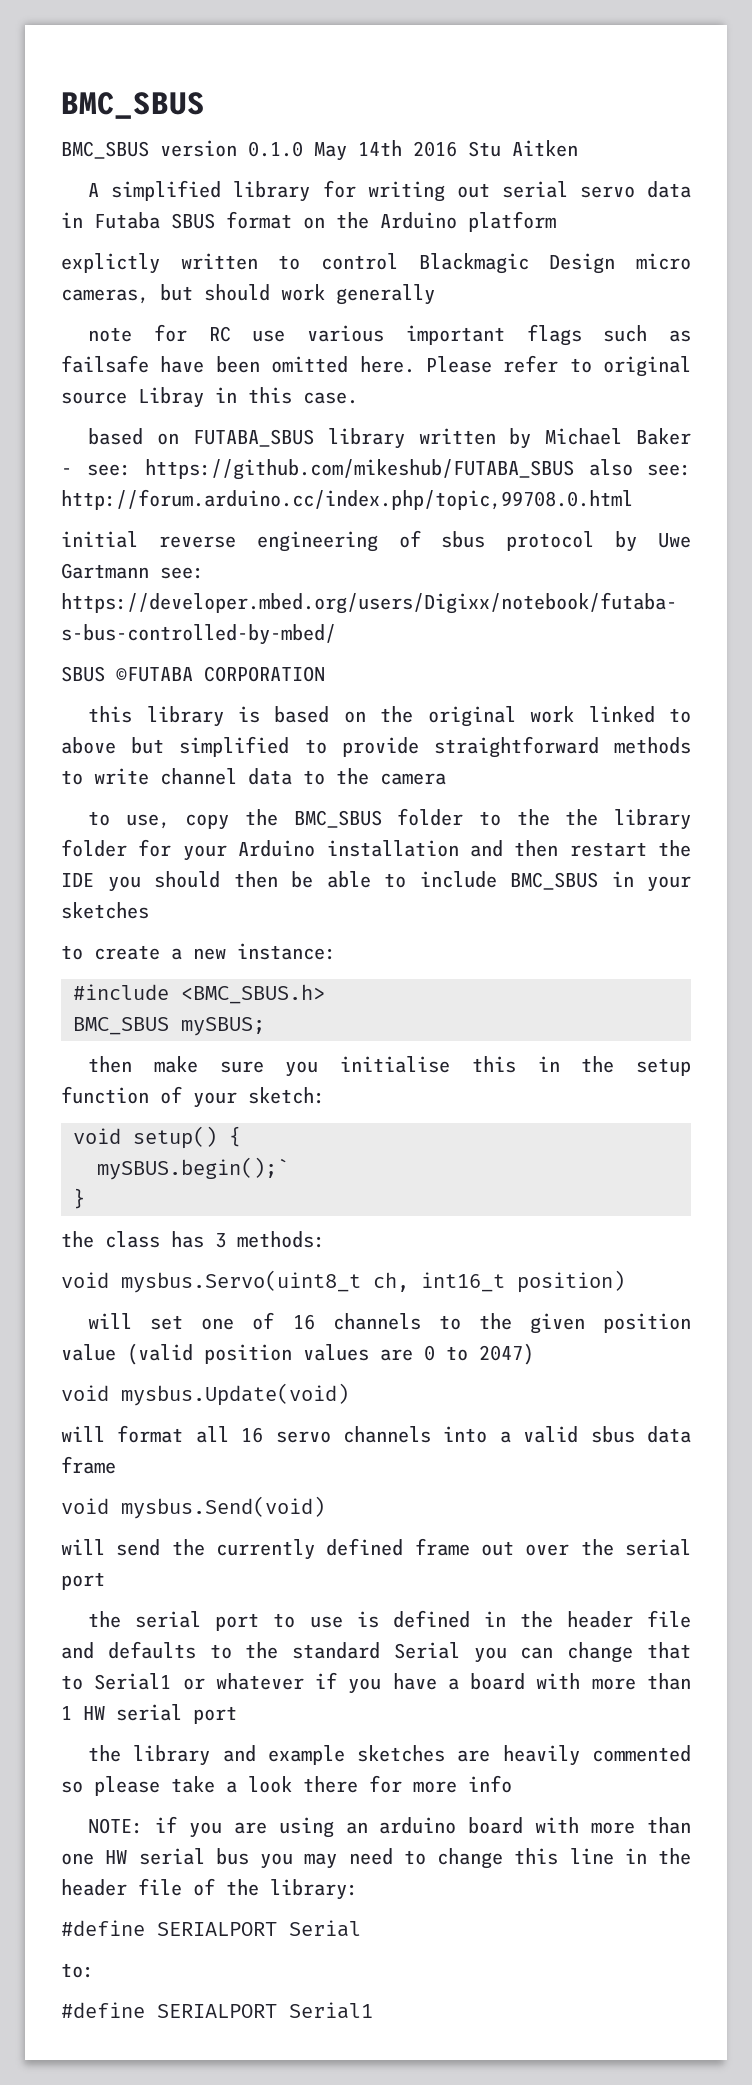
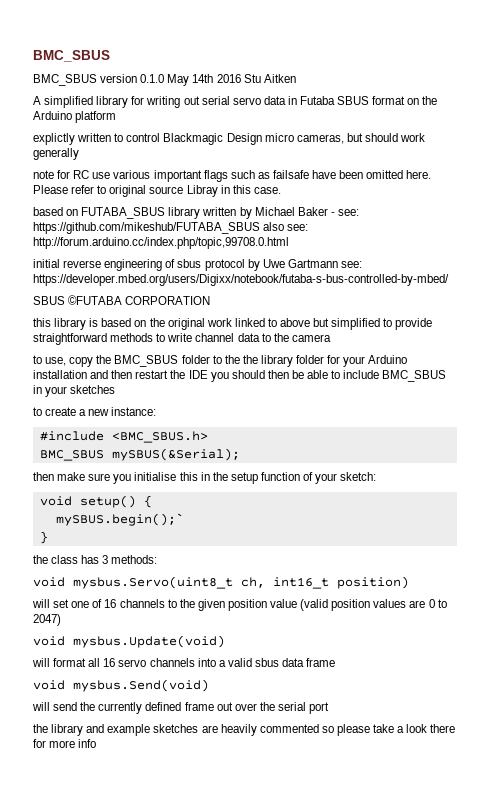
[181,1017,265,1036] mySBUS; -> [111,448,240,461] mySBUS(&Serial);
[88,1610,691,1631] [61,1641,691,1663] [61,1672,691,1694] [61,1704,237,1724] // the serial port to use is defined in the header file and defaults to the standard Serial you can change that to Serial1 or whatever if you have a board with more than 1 HW serial port -> (330, 708) none
[88,1816,691,1838] [61,1848,691,1869] [61,1878,358,1900] [61,1920,361,1937] [61,1963,94,1978] [61,2002,373,2019] // NOTE: if you are using an arduino board with more than one HW serial bus you may need to change this line in the header file of the library: // #define SERIALPORT Serial // to: // #define SERIALPORT Serial1 -> (97, 743) none

